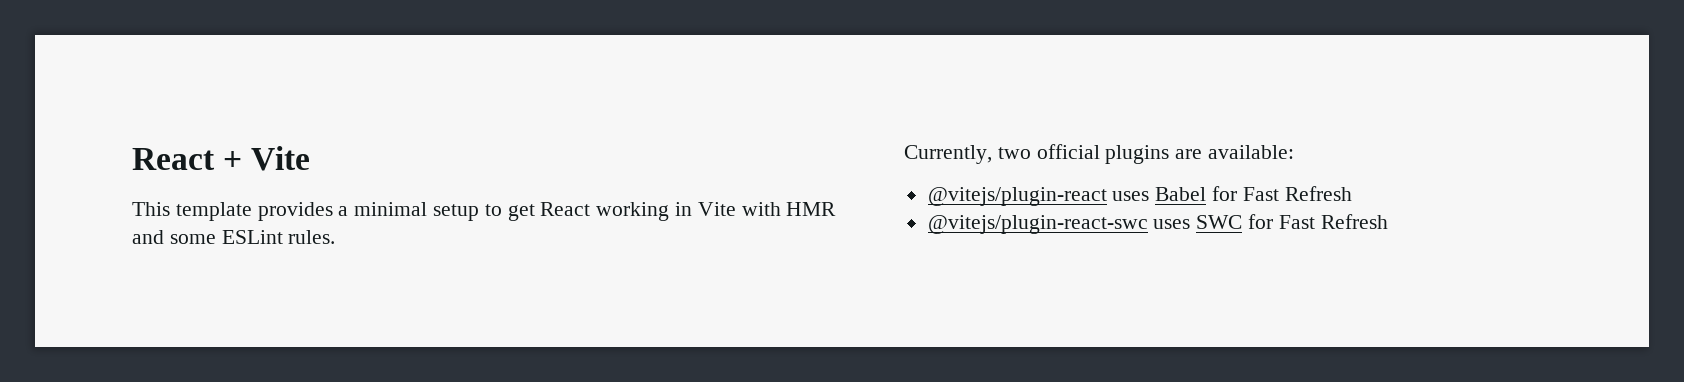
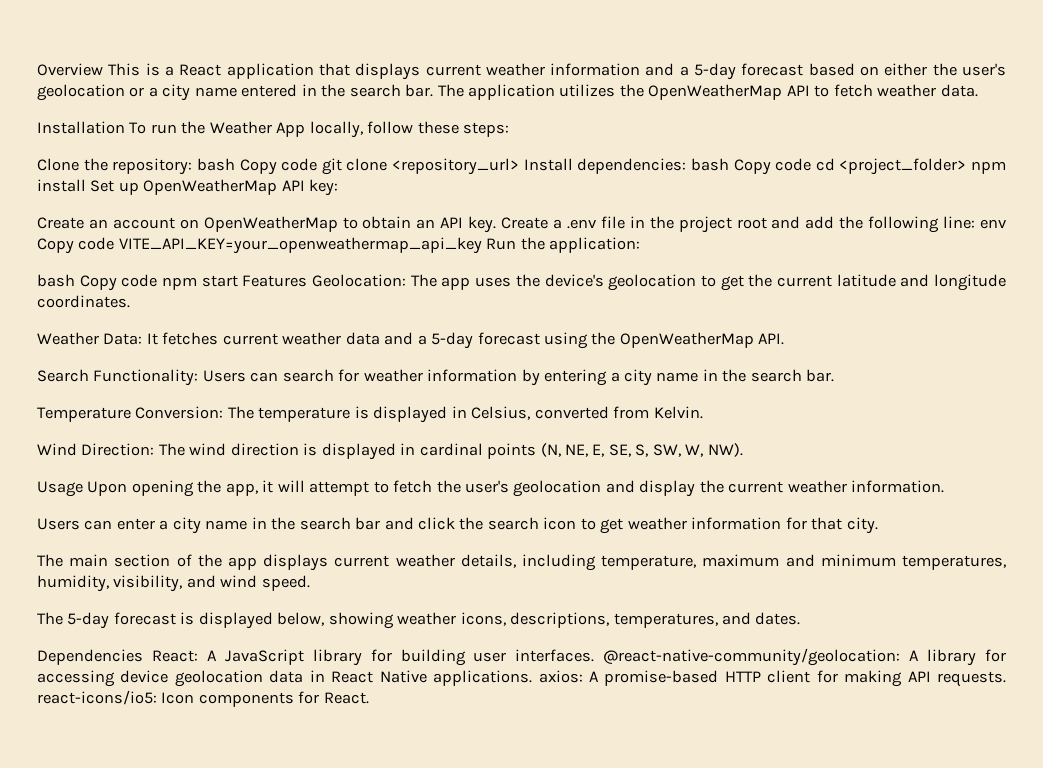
[132,146,311,171] [132,202,837,221] [132,230,336,244] [904,144,1295,164] [927,186,1352,206] [927,214,1388,234] React + Vite // This template provides a minimal setup to get React working in Vite with HMR and some ESLint rules. // Currently, two official plugins are available: // @vitejs/plugin-react uses Babel for Fast Refresh // @vitejs/plugin-react-swc uses SWC for Fast Refresh -> [37,63,1006,80] [37,84,978,101] [37,121,510,138] [37,158,1006,175] [37,179,339,196] [37,216,1007,233] [37,237,641,254] [37,274,1007,291] [37,295,130,308] [37,332,785,349] [37,369,835,386] [37,406,703,423] [37,443,743,460] [37,480,945,497] [37,517,878,534] [37,554,1007,571] [37,575,310,592] [37,612,801,629] [37,648,1006,666] [37,670,1006,687] [37,690,369,707] Overview This is a React application that displays current weather information and a 5-day forecast based on either the user's geolocation or a city name entered in the search bar. The application utilizes the OpenWeatherMap API to fetch weather data. // Installation To run the Weather App locally, follow these steps: // Clone the repository: bash Copy code git clone <repository_url> Install dependencies: bash Copy code cd <project_folder> npm install Set up OpenWeatherMap API key: // Create an account on OpenWeatherMap to obtain an API key. Create a .env file in the project root and add the following line: env Copy code VITE_API_KEY=your_openweathermap_api_key Run the application: // bash Copy code npm start Features Geolocation: The app uses the device's geolocation to get the current latitude and longitude coordinates. // Weather Data: It fetches current weather data and a 5-day forecast using the OpenWeatherMap API. // Search Functionality: Users can search for weather information by entering a city name in the search bar. // Temperature Conversion: The temperature is displayed in Celsius, converted from Kelvin. // Wind Direction: The wind direction is displayed in cardinal points (N, NE, E, SE, S, SW, W, NW). // Usage Upon opening the app, it will attempt to fetch the user's geolocation and display the current weather information. // Users can enter a city name in the search bar and click the search icon to get weather information for that city. // The main section of the app displays current weather details, including temperature, maximum and minimum temperatures, humidity, visibility, and wind speed. // The 5-day forecast is displayed below, showing weather icons, descriptions, temperatures, and dates. // Dependencies React: A JavaScript library for building user interfaces. @react-native-community/geolocation: A library for accessing device geolocation data in React Native applications. axios: A promise-based HTTP client for making API requests. react-icons/io5: Icon components for React.

